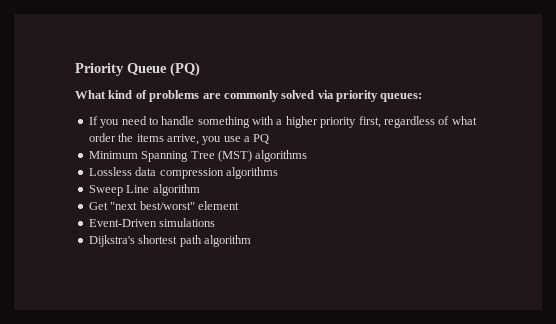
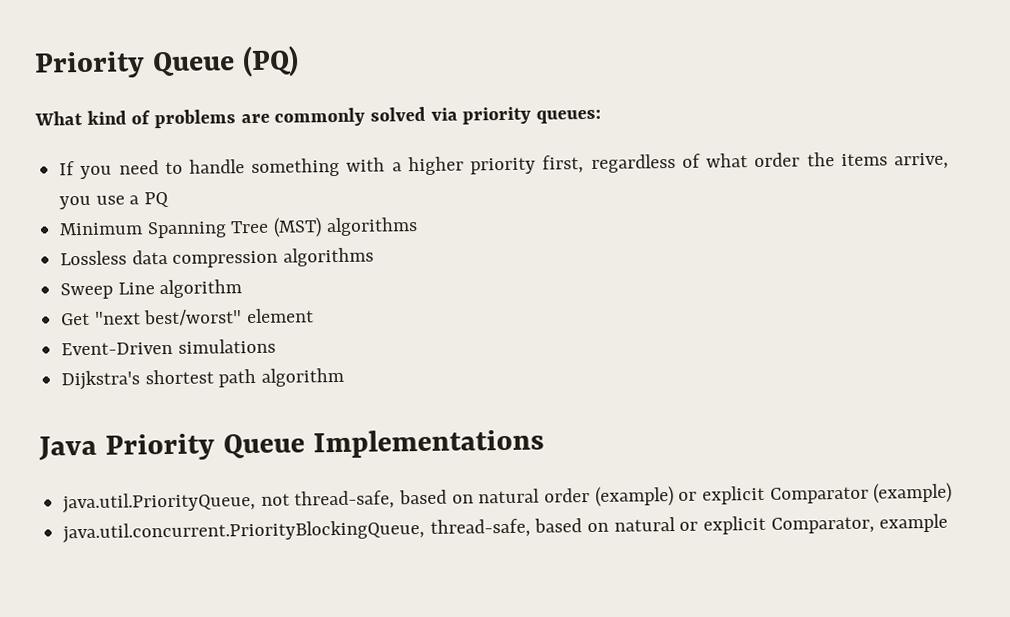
(251, 241) none -> [38,428,544,461] [62,482,953,514] [62,513,949,544] // Java Priority Queue Implementations // java.util.PriorityQueue, not thread-safe, based on natural order (example) or explicit Comparator (example) // java.util.concurrent.PriorityBlockingQueue, thread-safe, based on natural or explicit Comparator, example

